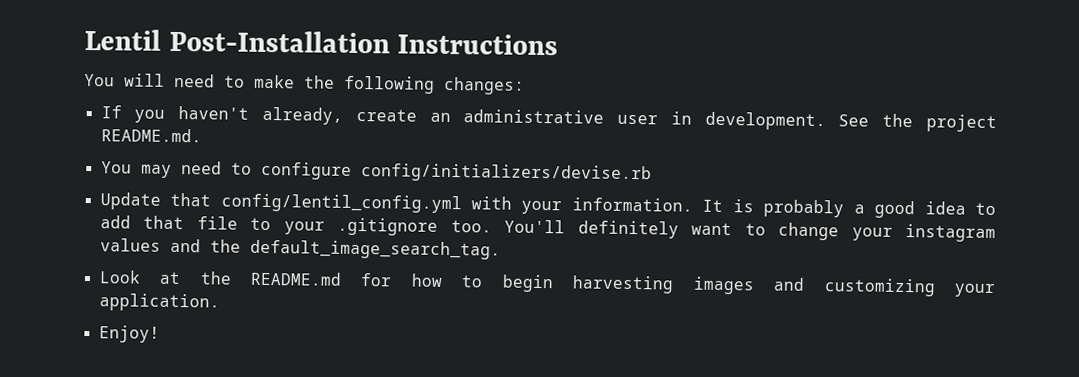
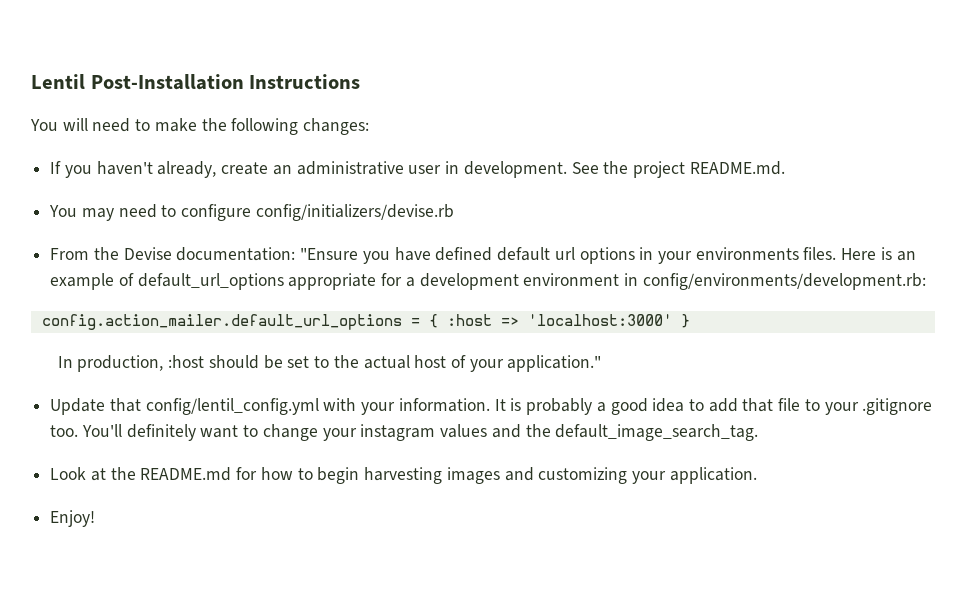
(652, 173) none -> [50,247,916,264] [50,273,926,290] [41,314,690,330] [57,355,602,372] // From the Devise documentation: "Ensure you have defined default url options in your environments files. Here is an example of default_url_options appropriate for a development environment in config/environments/development.rb: // config.action_mailer.default_url_options = { :host => 'localhost:3000' } // In production, :host should be set to the actual host of your application."

